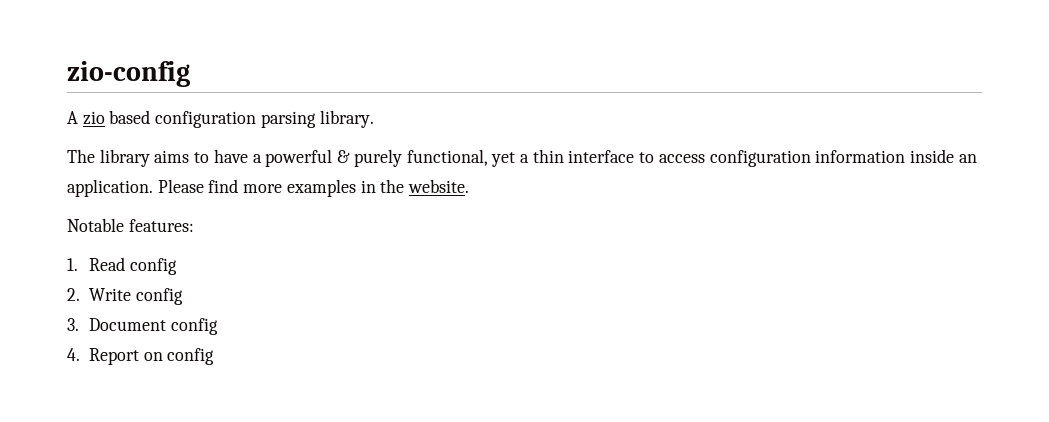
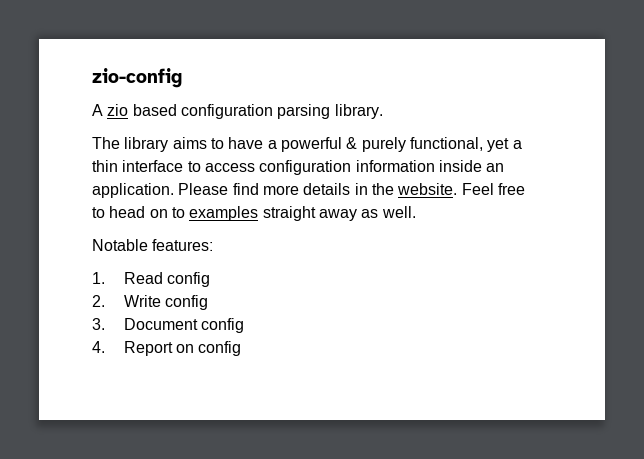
[286,179,356,197] examples -> [303,183,351,195] details
(470, 186) none -> [461,183,525,195] [92,206,416,221] Feel free to head on to examples straight away as well.

